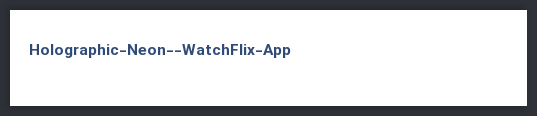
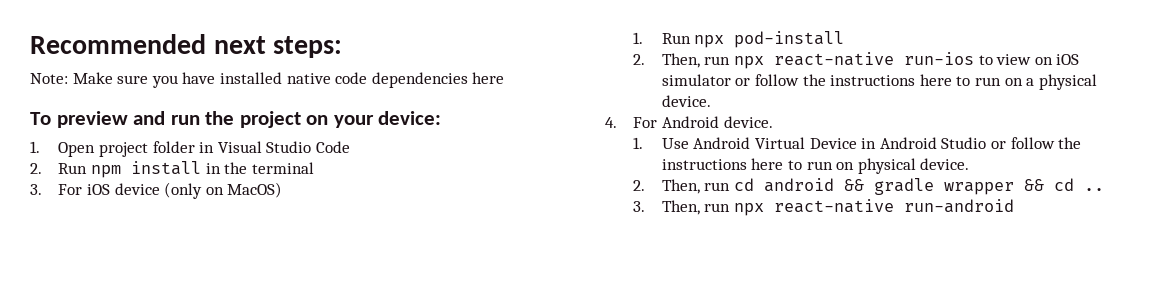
[29,44,291,58] Holographic-Neon--WatchFlix-App -> [30,34,343,58] [30,72,505,88] [30,111,442,128] [30,141,350,157] [30,161,314,178] [30,182,283,199] [633,31,845,48] [633,52,1080,69] [661,74,1097,90] [661,95,711,107] [605,116,773,128] [633,137,1082,149] [661,158,970,174] [633,178,1105,195] [633,199,1015,216] Recommended next steps: // Note: Make sure you have installed native code dependencies here // To preview and run the project on your device: // 1. Open project folder in Visual Studio Code // 2. Run npm install in the terminal // 3. For iOS device (only on MacOS) // 1. Run npx pod-install // 2. Then, run npx react-native run-ios to view on iOS simulator or follow the instructions here to run on a physical device. // 4. For Android device. // 1. Use Android Virtual Device in Android Studio or follow the instructions here to run on physical device. // 2. Then, run cd android && gradle wrapper && cd .. // 3. Then, run npx react-native run-android

